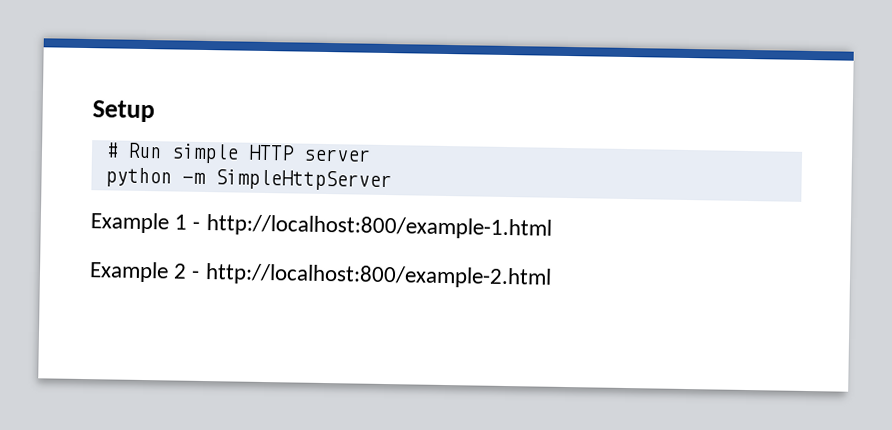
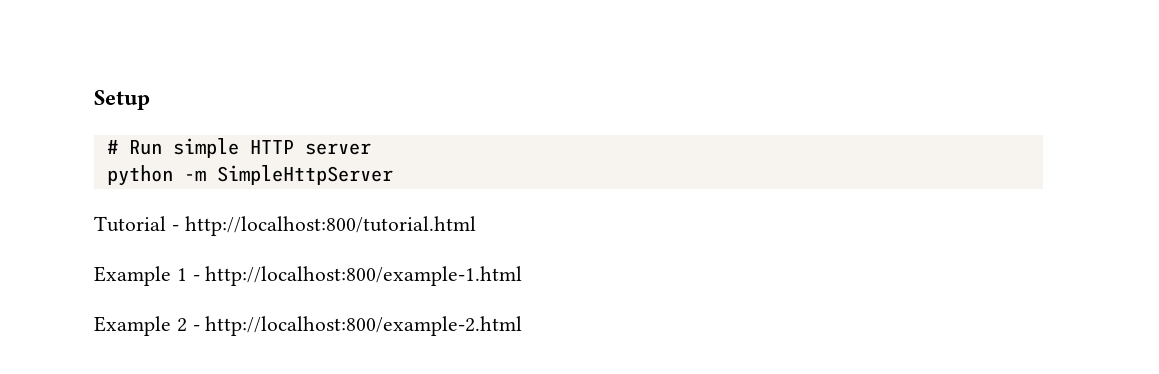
(392, 180) none -> [94,216,476,236] // Tutorial - http://localhost:800/tutorial.html

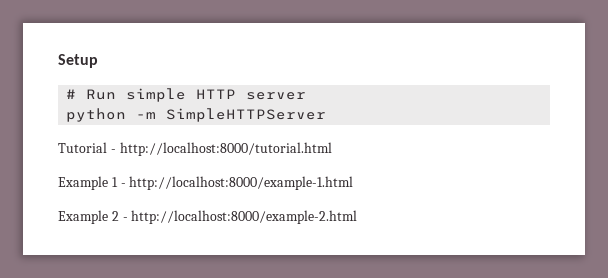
[216,165,393,185] SimpleHttpServer -> [166,108,327,122] SimpleHTTPServer
[184,216,476,236] http://localhost:800/tutorial.html -> [119,142,332,156] http://localhost:8000/tutorial.html
[205,266,523,286] http://localhost:800/example-1.html -> [129,176,354,190] http://localhost:8000/example-1.html
[205,316,523,336] http://localhost:800/example-2.html -> [131,210,358,224] http://localhost:8000/example-2.html

